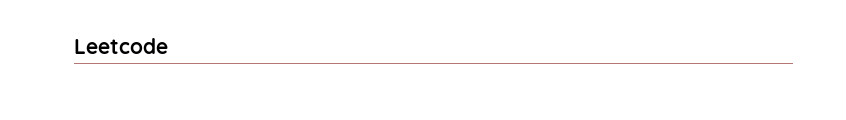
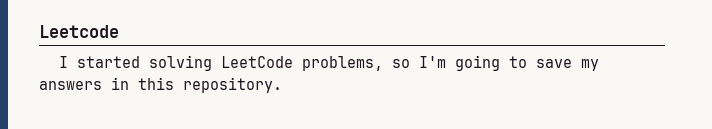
(168, 46) none -> [58,55,599,71] [39,77,282,93] // I started solving LeetCode problems, so I'm going to save my answers in this repository.

